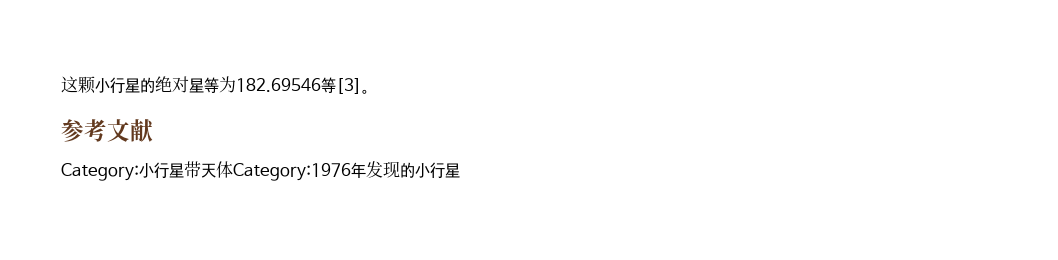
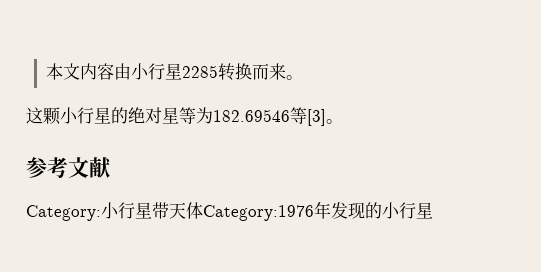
(61, 84) none -> [46,63,304,81] 本文内容由小行星2285转换而来。 //

